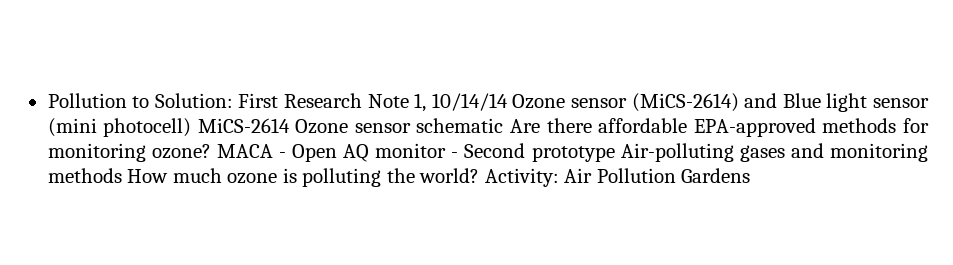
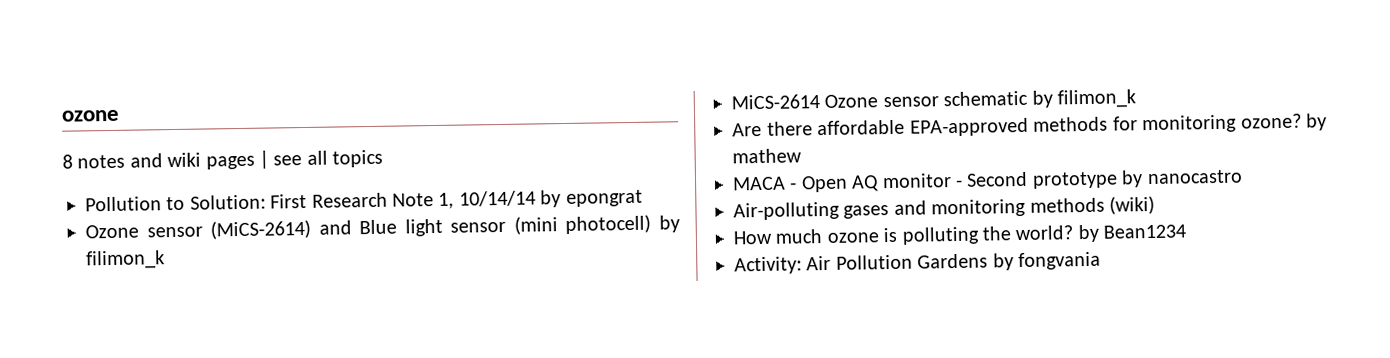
(47, 100) none -> [61,109,120,122] [62,149,384,170] ozone // 8 notes and wiki pages | see all topics //
(508, 102) none -> [540,189,643,208] by epongrat //
(192, 127) none -> [658,215,680,233] [86,250,165,270] by filimon_k //
(504, 125) none -> [1031,89,1136,109] by filimon_k //
(211, 151) none -> [1306,113,1327,131] [732,148,802,164] by mathew //
(615, 154) none -> [1121,169,1243,188] by nanocastro //
(122, 175) none -> [1109,195,1155,215] (wiki) //
(480, 175) none -> [1077,224,1187,243] by Bean1234 //
(751, 175) none -> [992,251,1101,271] by fongvania

